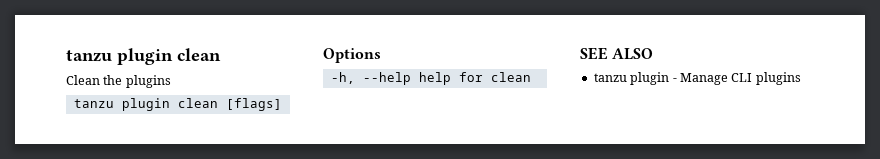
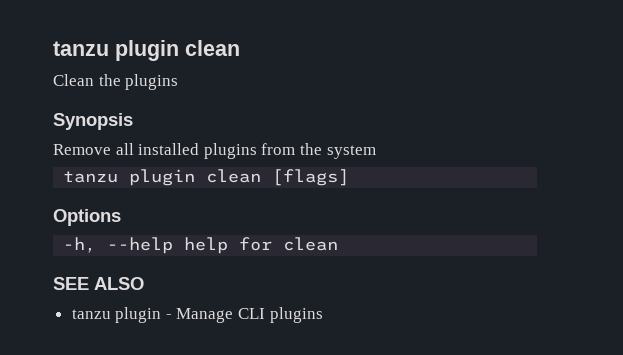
(171, 81) none -> [53,113,133,130] [53,143,376,159] // Synopsis // Remove all installed plugins from the system

